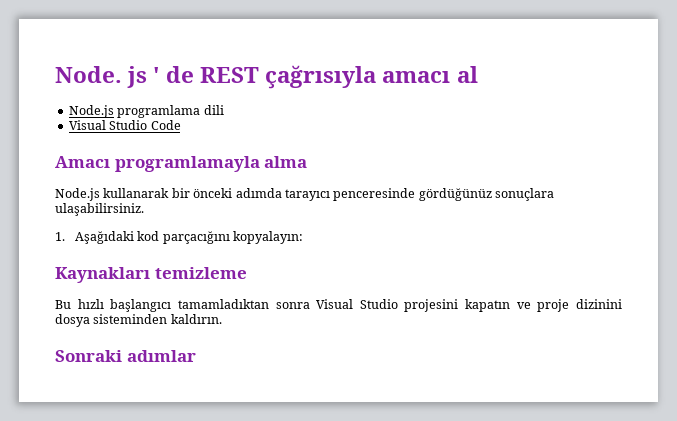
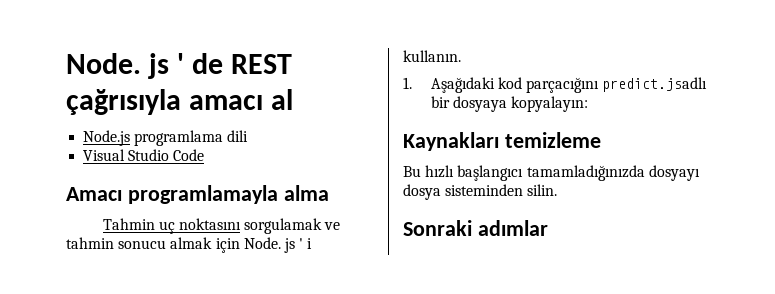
[55,188,554,201] [55,203,144,216] Node.js kullanarak bir önceki adımda tarayıcı penceresinde gördüğünüz sonuçlara ulaşabilirsiniz. -> [102,218,341,234] [66,237,313,253] [403,50,461,62] Tahmin uç noktasını sorgulamak ve tahmin sonucu almak için Node. js ' i kullanın.
(230, 237) none -> [602,77,708,92] [430,96,507,112] predict.jsadlı bir dosyaya
[177,299,622,312] tamamladıktan sonra Visual Studio projesini kapatın ve proje dizinini -> [526,165,700,181] tamamladığınızda dosyayı
[170,314,222,324] kaldırın. -> [527,184,558,196] silin.

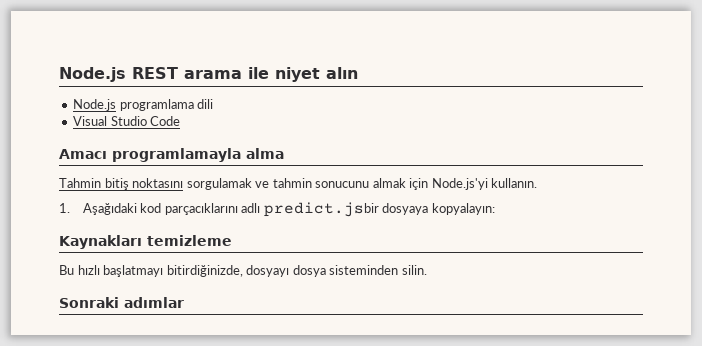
[66,53,292,79] [66,89,293,115] Node. js ' de REST çağrısıyla amacı al -> [59,67,358,82] Node.js REST arama ile niyet alın
[158,221,175,234] uç -> [104,178,129,190] bitiş
[118,240,167,249] sonucu -> [315,181,370,188] sonucunu
[243,237,313,253] Node. js ' i -> [431,178,488,190] Node.js'yi
[526,77,708,93] [430,96,450,108] parçacığını predict.jsadlı bir -> [164,202,379,217] parçacıklarını adlı predict.jsbir
[457,165,645,181] başlangıcı tamamladığınızda -> [103,265,243,277] başlatmayı bitirdiğinizde,

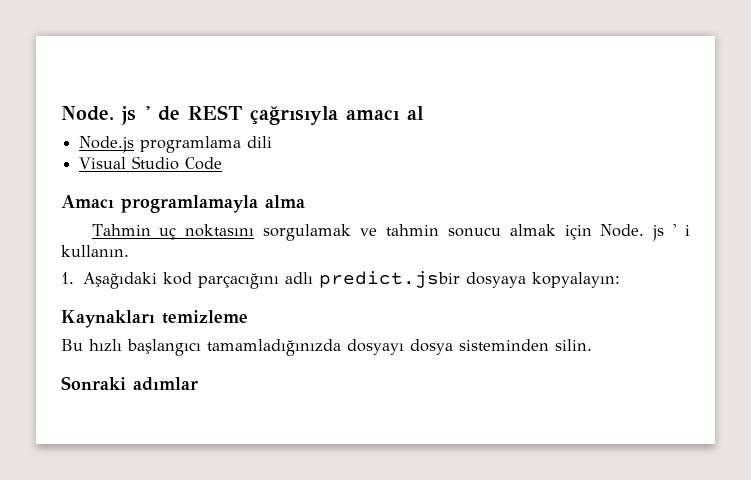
[59,67,358,82] Node.js REST arama ile niyet alın -> [61,105,424,125] Node. js ' de REST çağrısıyla amacı al
[104,178,129,190] bitiş -> [159,227,177,240] uç
[315,181,370,188] sonucunu -> [447,227,501,237] sonucu
[431,178,488,190] Node.js'yi -> [600,224,691,241] Node. js ' i
[164,203,238,215] parçacıklarını -> [198,273,280,289] parçacığını
[103,265,243,277] başlatmayı bitirdiğinizde, -> [127,339,341,356] başlangıcı tamamladığınızda

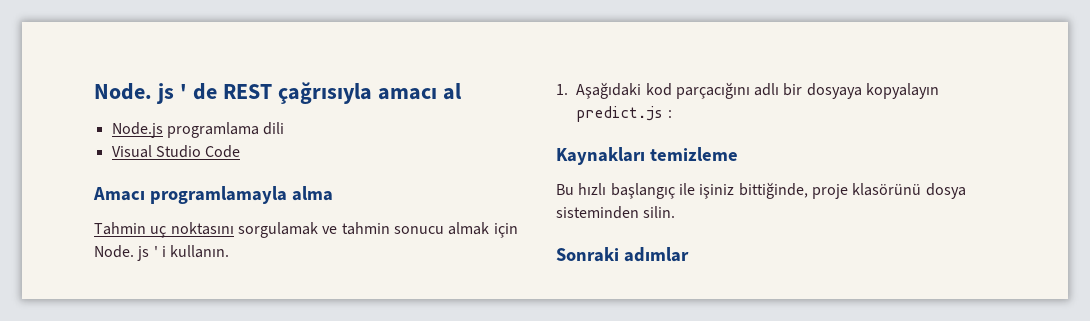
[319,271,621,288] predict.jsbir dosyaya kopyalayın: -> [783,83,940,99] [576,106,672,122] bir dosyaya kopyalayın predict.js :
[127,339,404,356] başlangıcı tamamladığınızda dosyayı -> [610,182,922,199] başlangıç ile işiniz bittiğinde, proje klasörünü

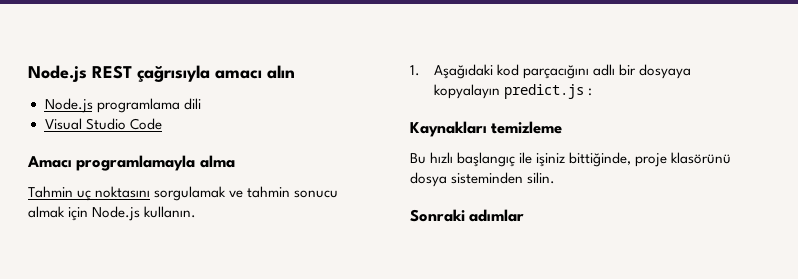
[94,83,217,104] Node. js ' de -> [28,65,87,82] Node.js
[442,83,462,100] al -> [267,65,295,79] alın
[94,245,166,261] Node. js ' i -> [92,206,141,221] Node.js

